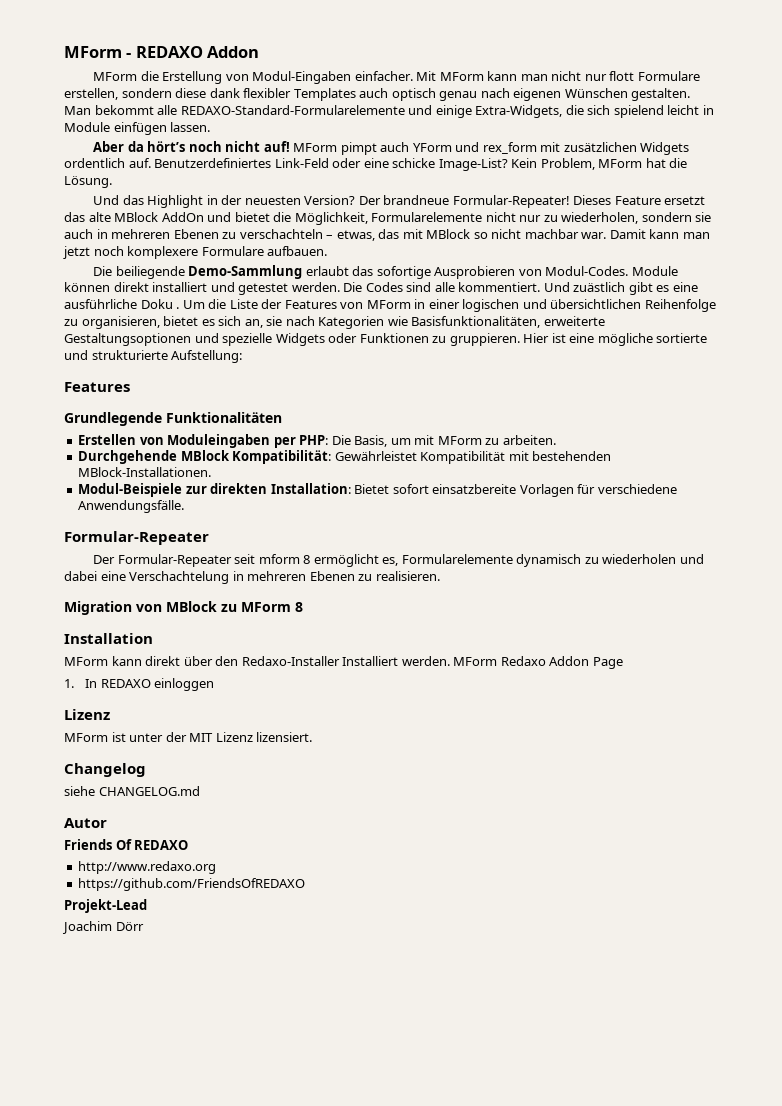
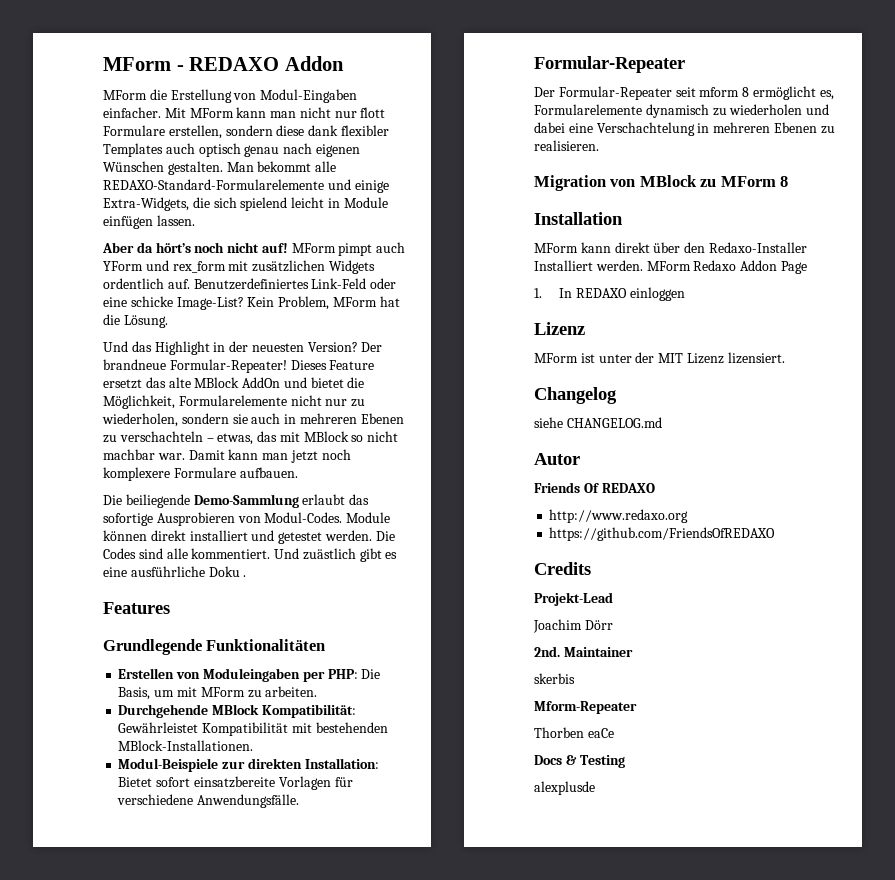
[182,299,716,312] [64,316,605,329] [64,333,708,346] [64,350,243,363] Um die Liste der Features von MForm in einer logischen und übersichtlichen Reihenfolge zu organisieren, bietet es sich an, sie nach Kategorien wie Basisfunktionalitäten, erweiterte Gestaltungsoptionen und spezielle Widgets oder Funktionen zu gruppieren. Hier ist eine mögliche sortierte und strukturierte Aufstellung: -> (247, 576) none
(306, 884) none -> [534,562,591,575] // Credits
(144, 926) none -> [534,646,633,657] [534,673,575,684] [534,701,637,714] [534,727,614,738] [534,755,625,768] [534,781,595,795] // 2nd. Maintainer // skerbis // Mform-Repeater // Thorben eaCe // Docs & Testing // alexplusde

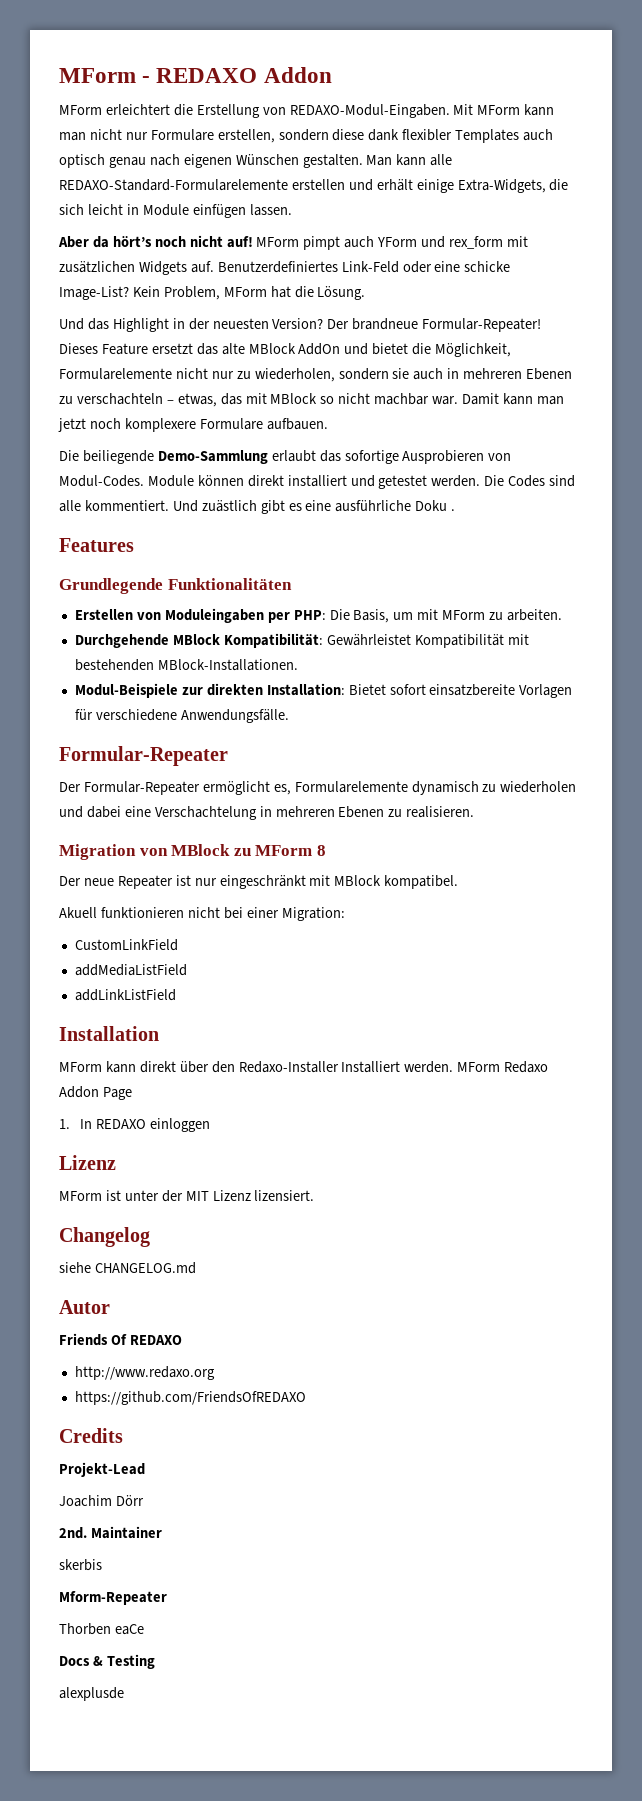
(147, 95) none -> [105,104,170,115] erleichtert
[260,89,358,103] [103,107,161,118] Modul-Eingaben einfacher. -> [289,104,450,118] REDAXO-Modul-Eingaben.
[360,107,386,118] flott -> (148, 136) none
[257,161,312,172] bekommt -> [396,154,427,166] kann
[327,179,351,190] und -> [291,179,413,191] erstellen und erhält
[240,197,288,211] spielend -> (84, 209) none
[103,278,164,289] ordentlich -> (187, 268) none
[675,87,750,97] seit mform 8 -> (200, 788) none
(789, 181) none -> [59,875,459,889] [59,907,345,921] [74,939,178,951] [74,964,187,976] [74,989,176,1001] // Der neue Repeater ist nur eingeschränkt mit MBlock kompatibel. // Akuell funktionieren nicht bei einer Migration: // CustomLinkField // addMediaListField // addLinkListField

